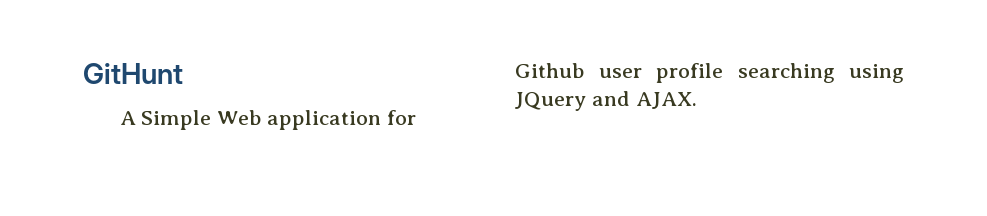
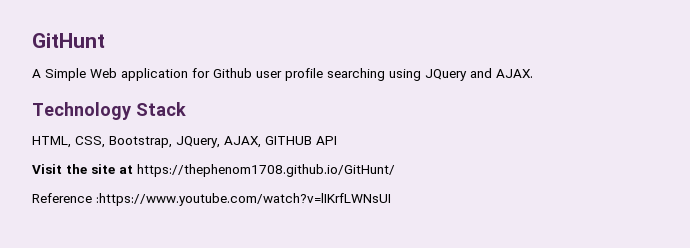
(697, 100) none -> [32,102,186,120] [32,136,337,148] [32,164,395,177] [32,193,391,206] // Technology Stack // HTML, CSS, Bootstrap, JQuery, AJAX, GITHUB API // Visit the site at https://thephenom1708.github.io/GitHunt/ // Reference :https://www.youtube.com/watch?v=lIKrfLWNsUI

